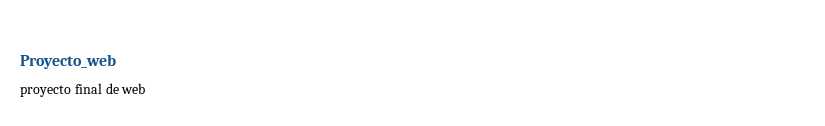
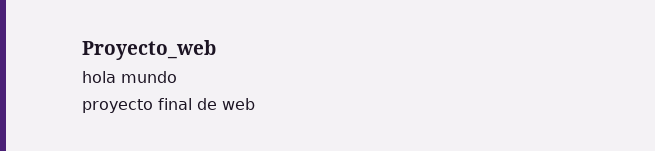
(116, 61) none -> [82,71,177,83] // hola mundo

